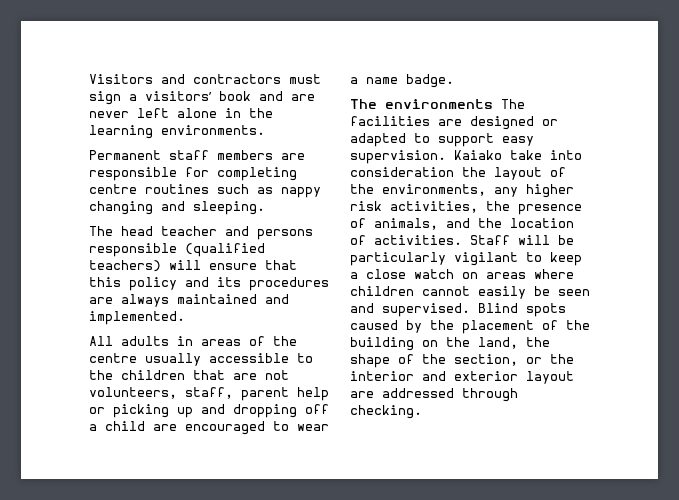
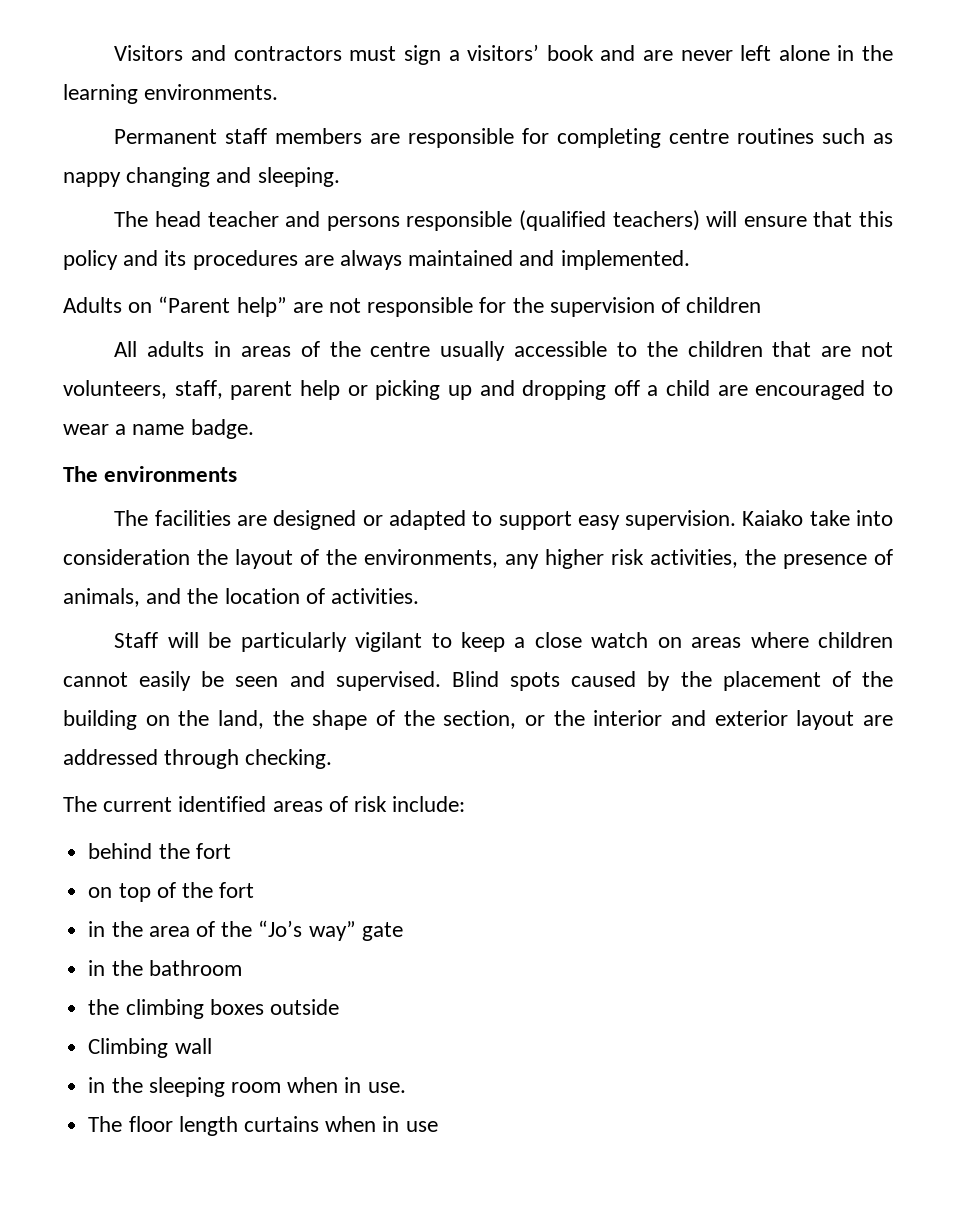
(185, 318) none -> [63,296,762,317] // Adults on “Parent help” are not responsible for the supervision of children
(493, 104) none -> (238, 474) //
(462, 240) none -> (420, 596) //
(422, 412) none -> [63,796,466,812] [88,843,231,859] [88,882,255,902] [88,920,403,941] [88,960,242,976] [88,999,339,1019] [88,1038,212,1058] [88,1077,406,1097] [88,1116,438,1136] // The current identified areas of risk include: // behind the fort // on top of the fort // in the area of the “Jo’s way” gate // in the bathroom // the climbing boxes outside // Climbing wall // in the sleeping room when in use. // The floor length curtains when in use

